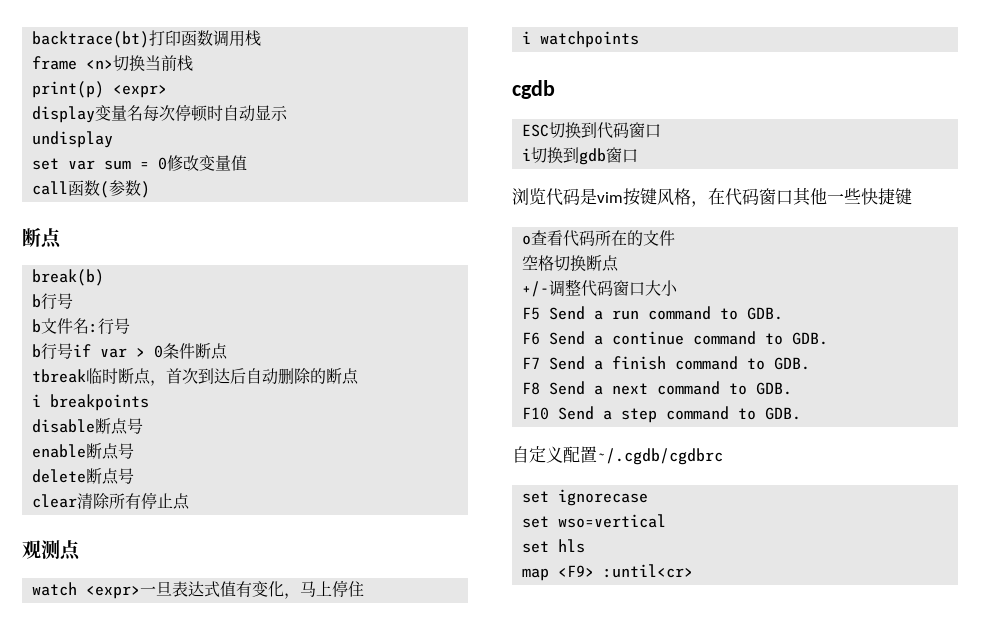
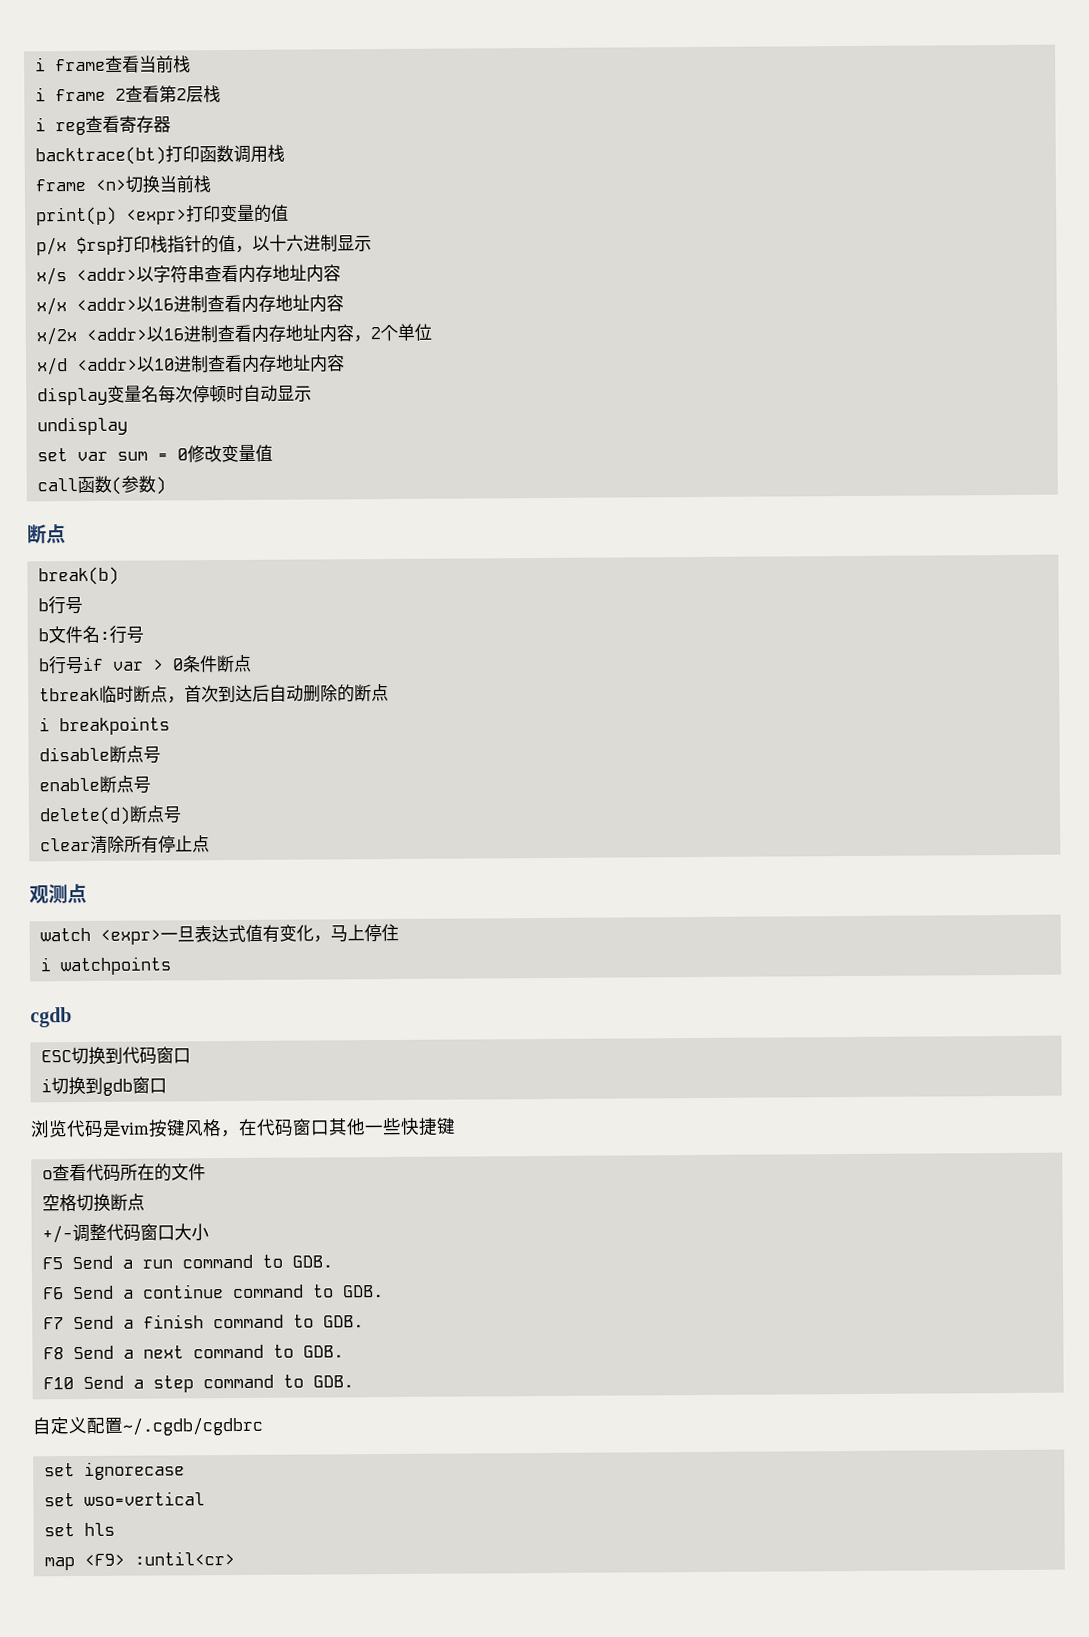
(32, 39) none -> [34,55,191,74] [34,85,221,103] [34,115,171,136] i frame查看当前栈 // i frame 2查看第2层栈 // i reg查看寄存器 //
(168, 91) none -> [185,204,289,223] [35,234,372,256] [35,264,341,286] [35,294,344,316] [35,323,432,346] [36,354,345,376] 打印变量的值 // p/x $rsp打印栈指针的值，以十六进制显示 // x/s <addr>以字符串查看内存地址内容 // x/x <addr>以16进制查看内存地址内容 // x/2x <addr>以16进制查看内存地址内容，2个单位 // x/d <addr>以10进制查看内存地址内容
[32,469,87,483] delete -> [38,806,131,826] delete(d)

